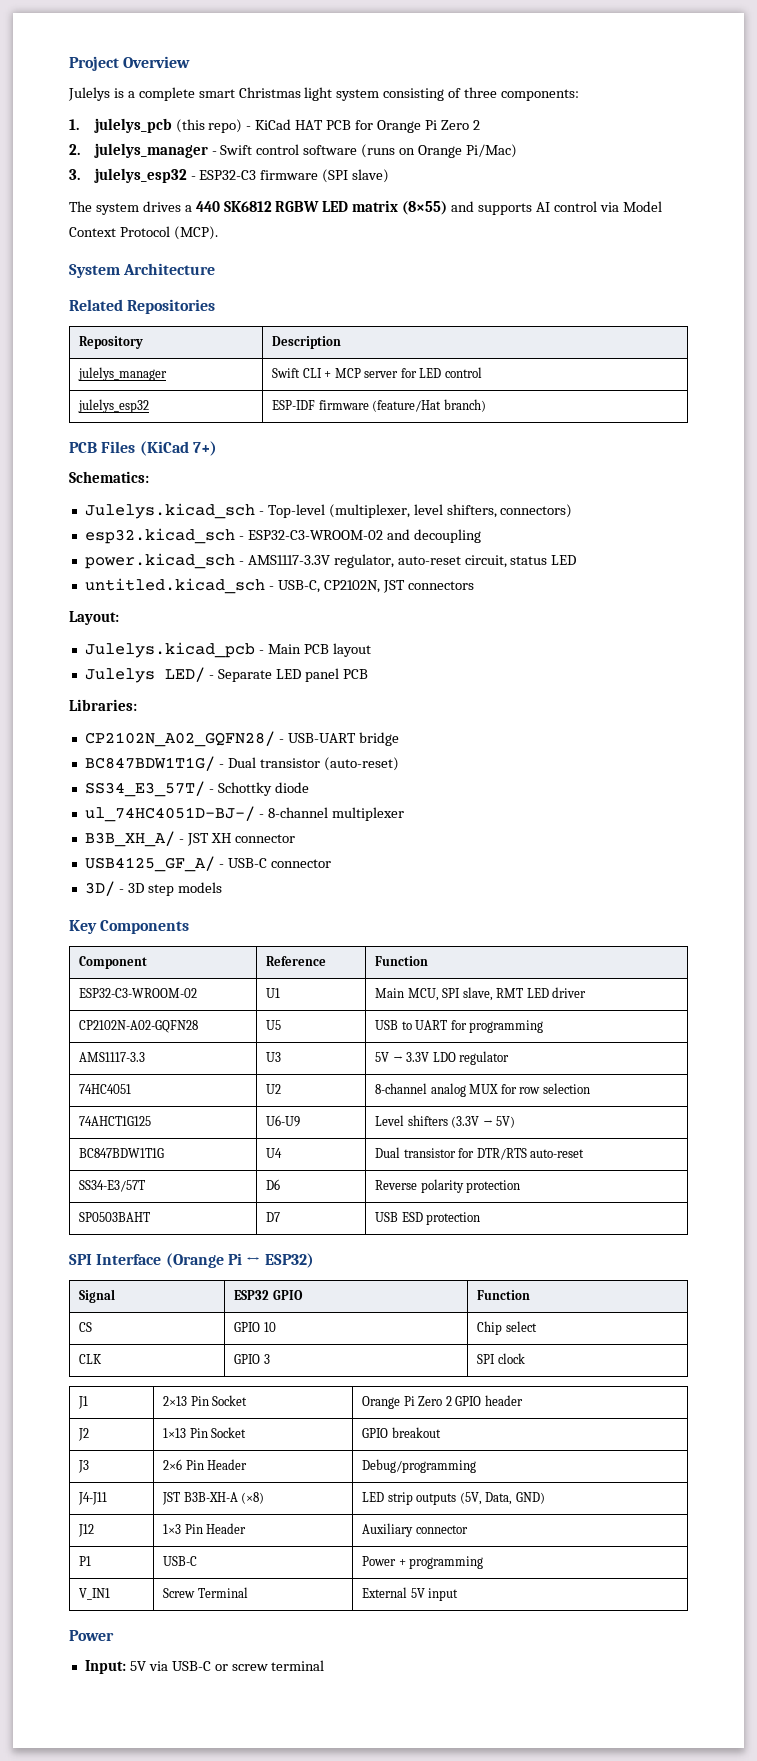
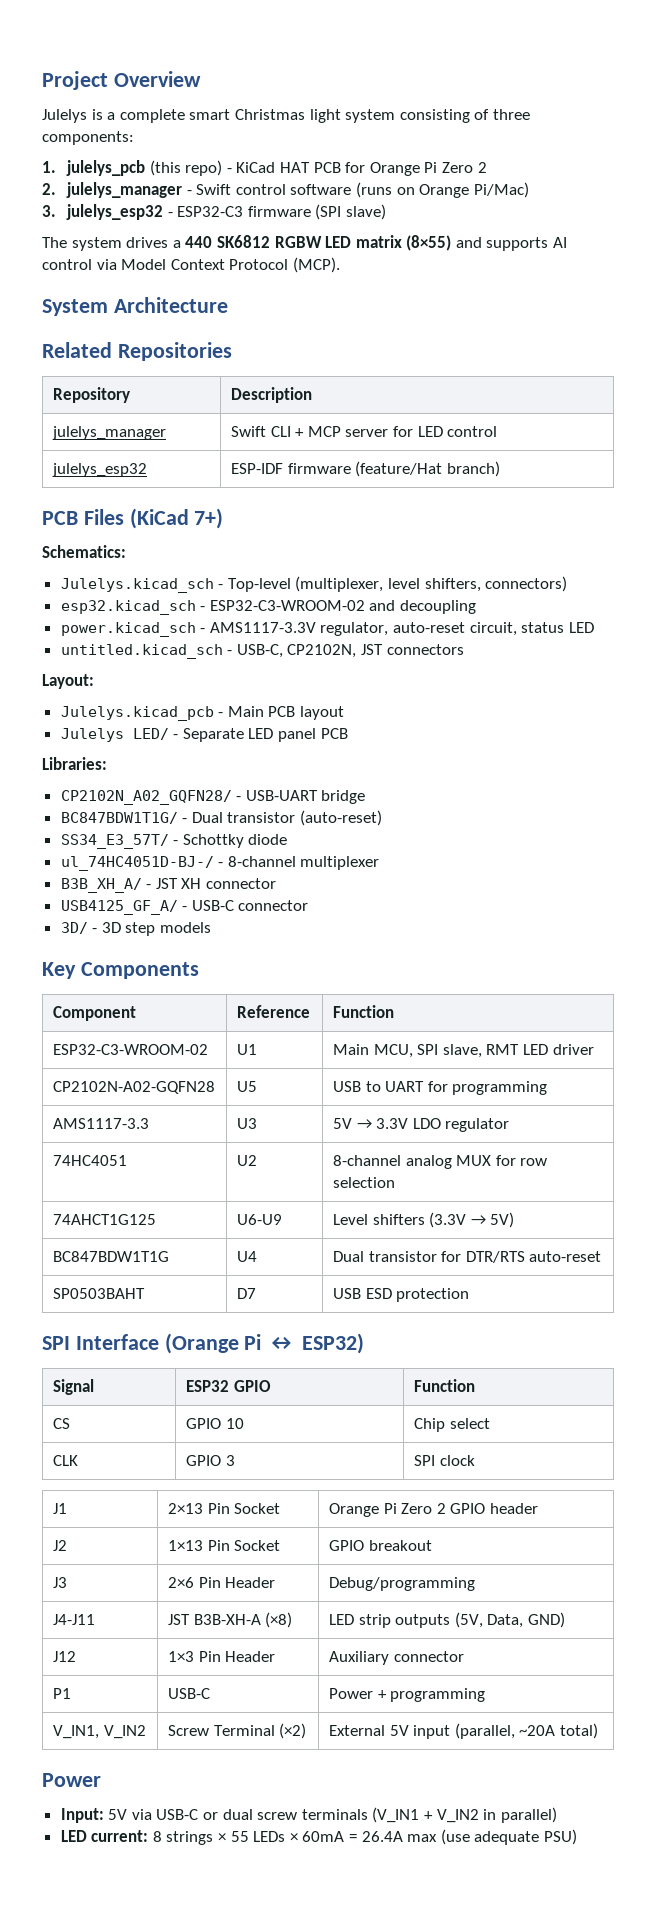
[79,1180,146,1192] [266,1179,281,1190] [375,1179,521,1193] // SS34-E3/57T | D6 | Reverse polarity protection -> (602, 1256) none
[79,1588,111,1600] V_IN1 -> [52,1725,146,1739] V_IN1, V_IN2
(248, 1592) none -> [279,1723,307,1739] (×2)
(459, 1594) none -> [454,1723,598,1739] (parallel, ~20A total)
[231,1660,325,1671] screw terminal -> [222,1807,557,1823] [60,1829,577,1845] dual screw terminals (V_IN1 + V_IN2 in parallel) // LED current: 8 strings × 55 LEDs × 60mA = 26.4A max (use adequate PSU)

